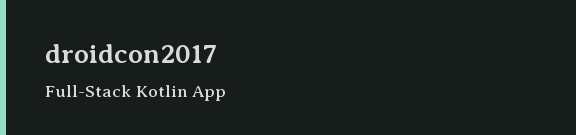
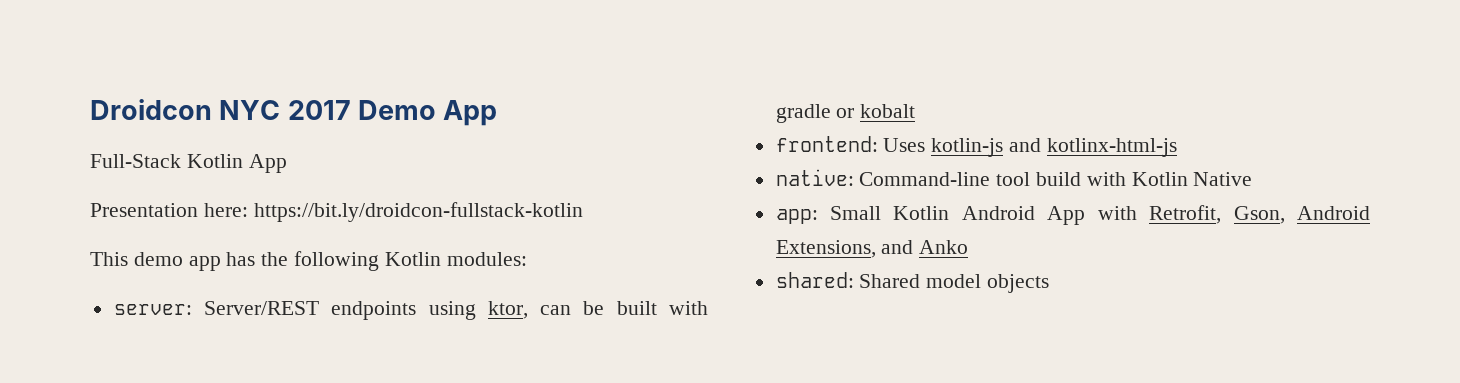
[45,44,217,63] [45,85,227,101] droidcon2017 // Full-Stack Kotlin App -> [90,99,498,126] [90,154,287,173] [90,202,583,222] [90,251,527,271] [113,301,708,320] [775,104,916,123] [775,136,1177,157] [775,169,1253,186] [775,205,1370,225] [775,240,969,258] [775,272,1050,293] Droidcon NYC 2017 Demo App // Full-Stack Kotlin App // Presentation here: https://bit.ly/droidcon-fullstack-kotlin // This demo app has the following Kotlin modules: // server: Server/REST endpoints using ktor, can be built with gradle or kobalt // frontend: Uses kotlin-js and kotlinx-html-js // native: Command-line tool build with Kotlin Native // app: Small Kotlin Android App with Retrofit, Gson, Android Extensions, and Anko // shared: Shared model objects

